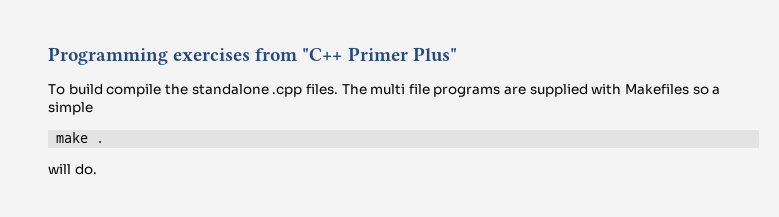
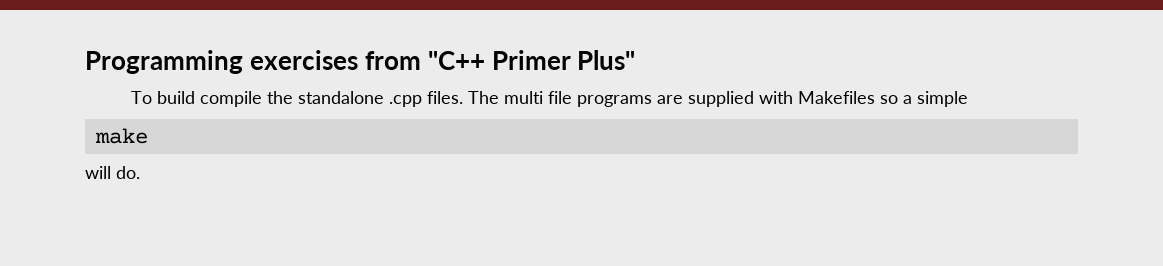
[96,141,105,143] . -> (148, 136) none

